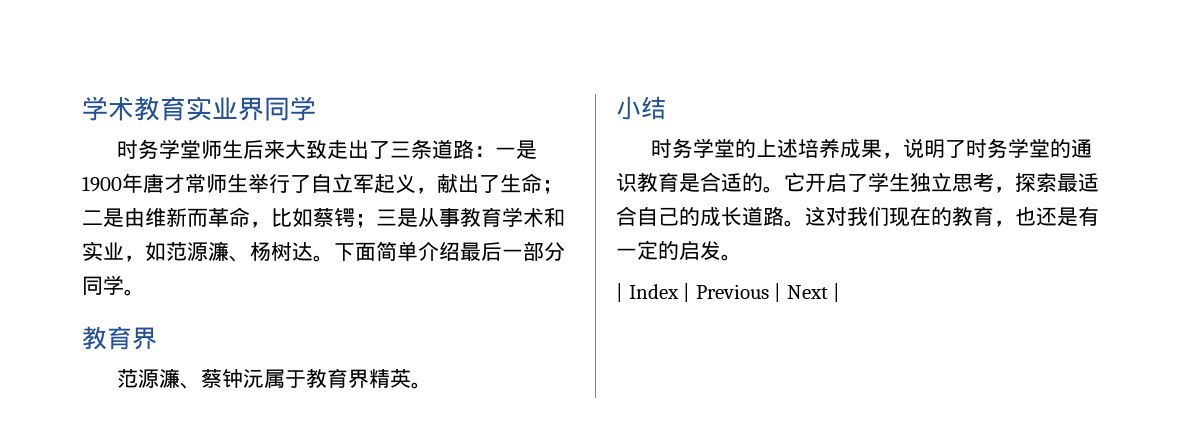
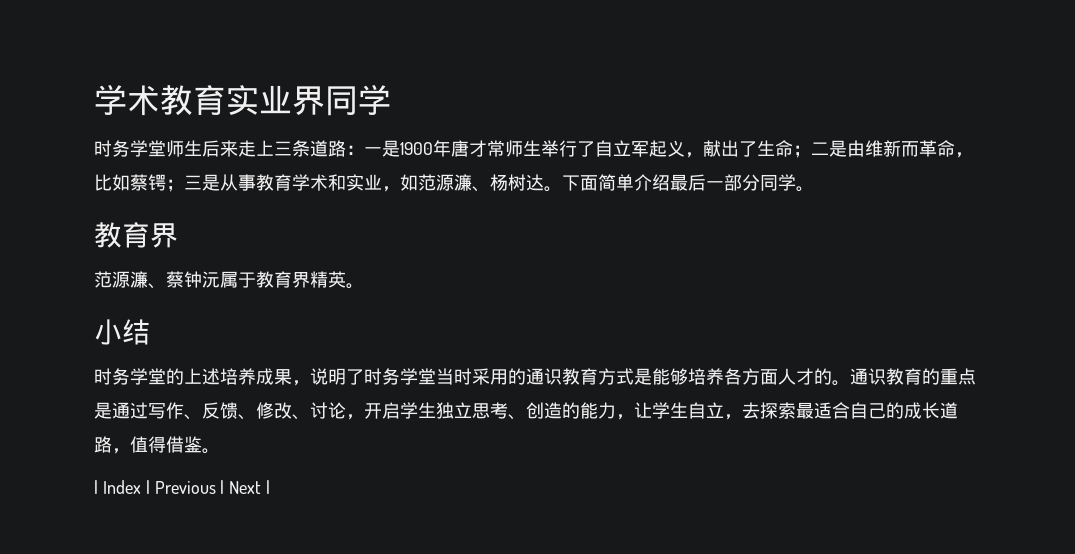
[285,140,391,159] 大致走出了 -> [238,140,274,157] 走上
(1051, 148) none -> [436,368,508,385] 当时采用
[679,172,1015,193] 是合适的。它开启了学生独立思考， -> [598,368,976,386] [94,402,760,420] 方式是能够培养各方面人才的。通识教育的重点是通过写作、反馈、修改、讨论，开启学生独立思考、创造的能力，让学生自立，去
[784,206,1099,227] [616,240,721,260] 。这对我们现在的教育，也还是有一定的启发 -> [112,436,202,454] ，值得借鉴

